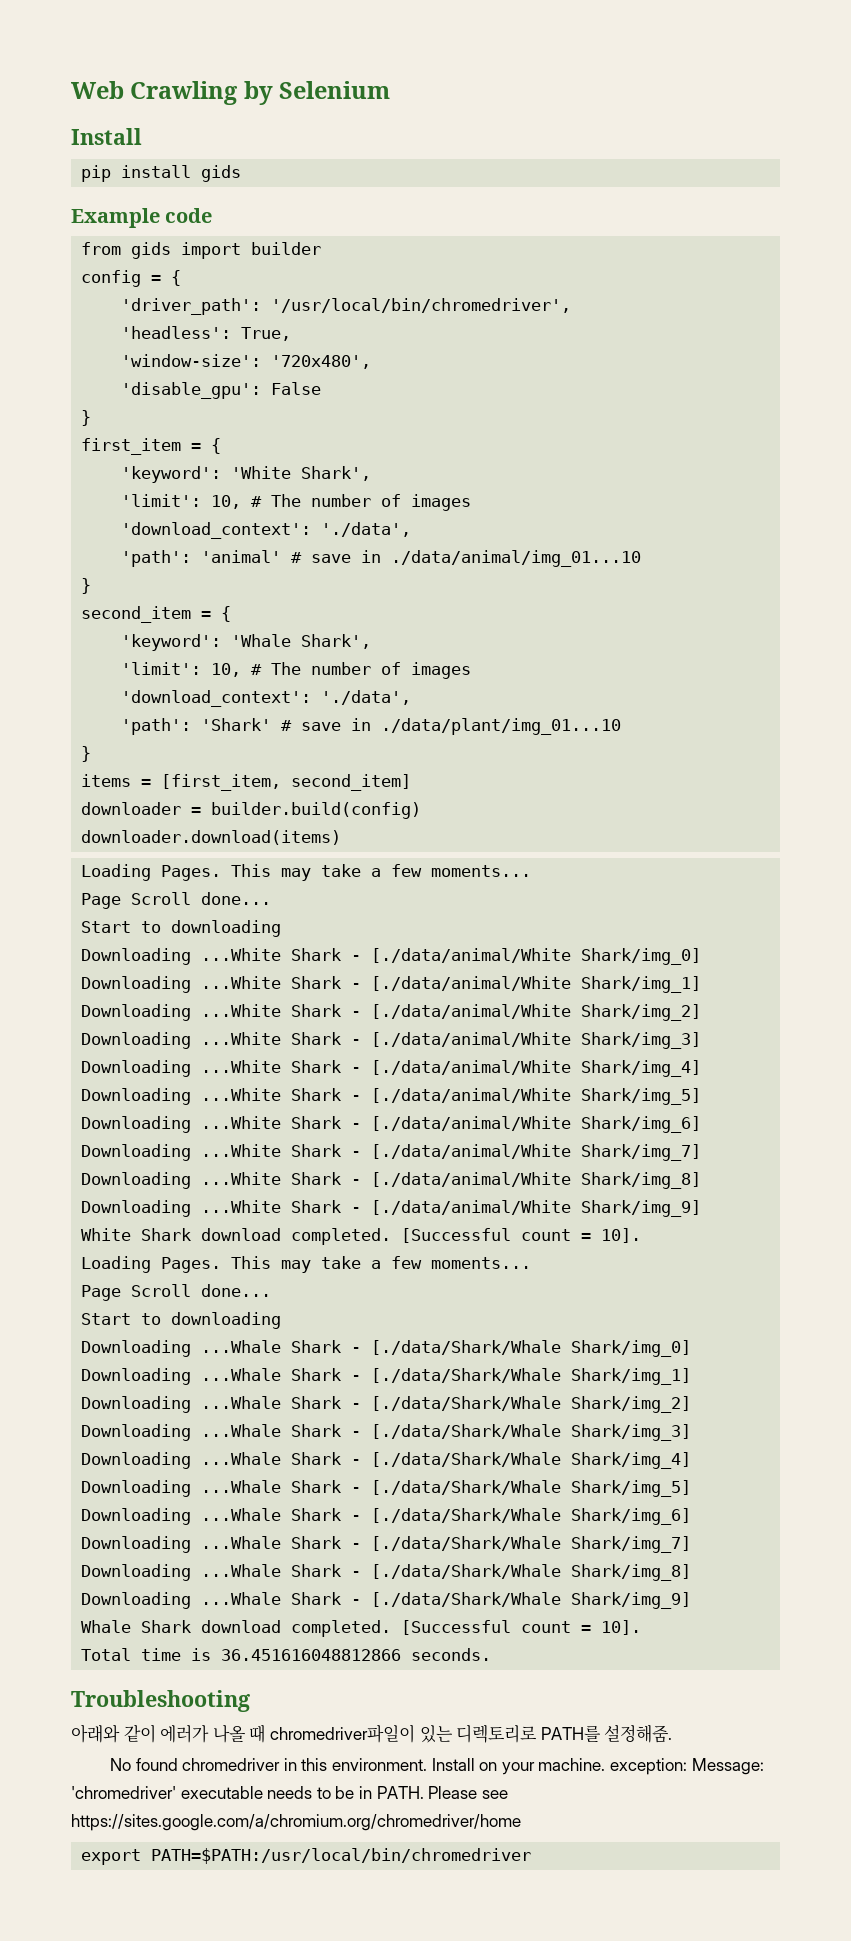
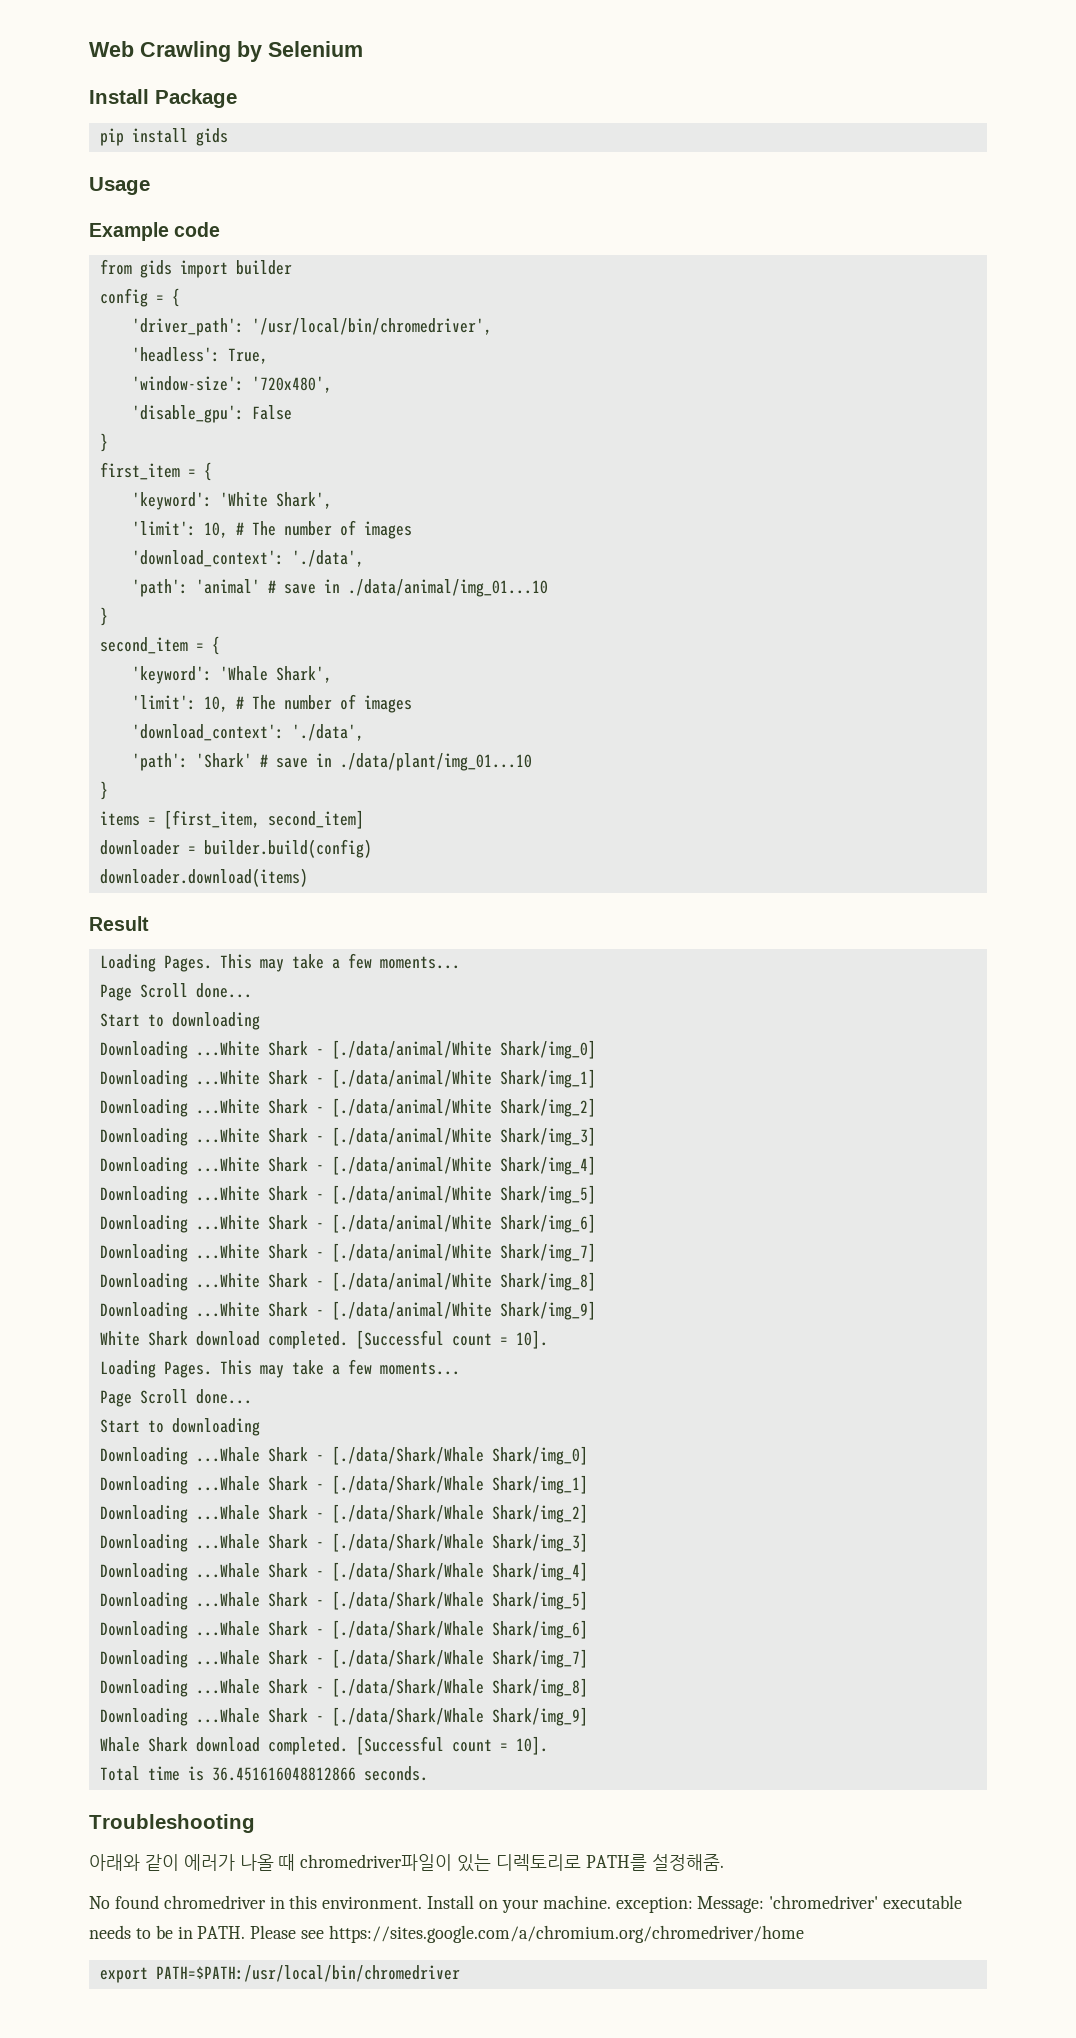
(142, 136) none -> [155,89,237,108] Package
(242, 173) none -> [89,177,150,195] // Usage
(342, 837) none -> [89,916,149,931] // Result

